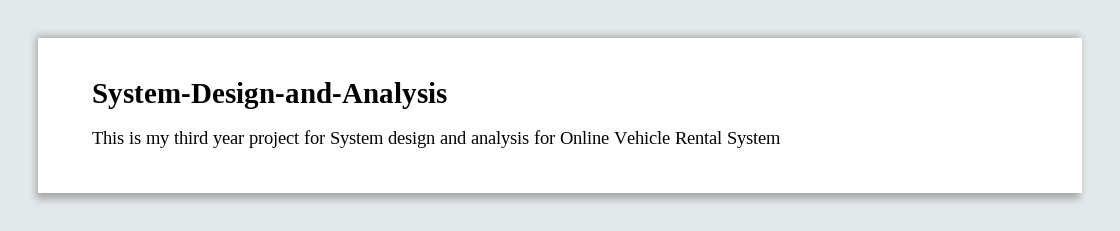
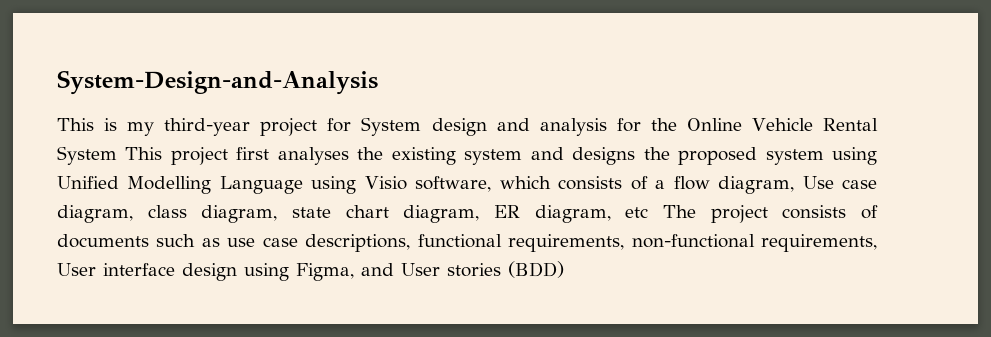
[174,131,244,148] third year -> [164,118,251,136] third-year
(555, 137) none -> [650,118,677,131] the
(781, 140) none -> [125,147,877,165] [57,176,877,194] [57,205,878,223] [57,234,878,252] [57,261,564,281] This project first analyses the existing system and designs the proposed system using Unified Modelling Language using Visio software, which consists of a flow diagram, Use case diagram, class diagram, state chart diagram, ER diagram, etc The project consists of documents such as use case descriptions, functional requirements, non-functional requirements, User interface design using Figma, and User stories (BDD)

